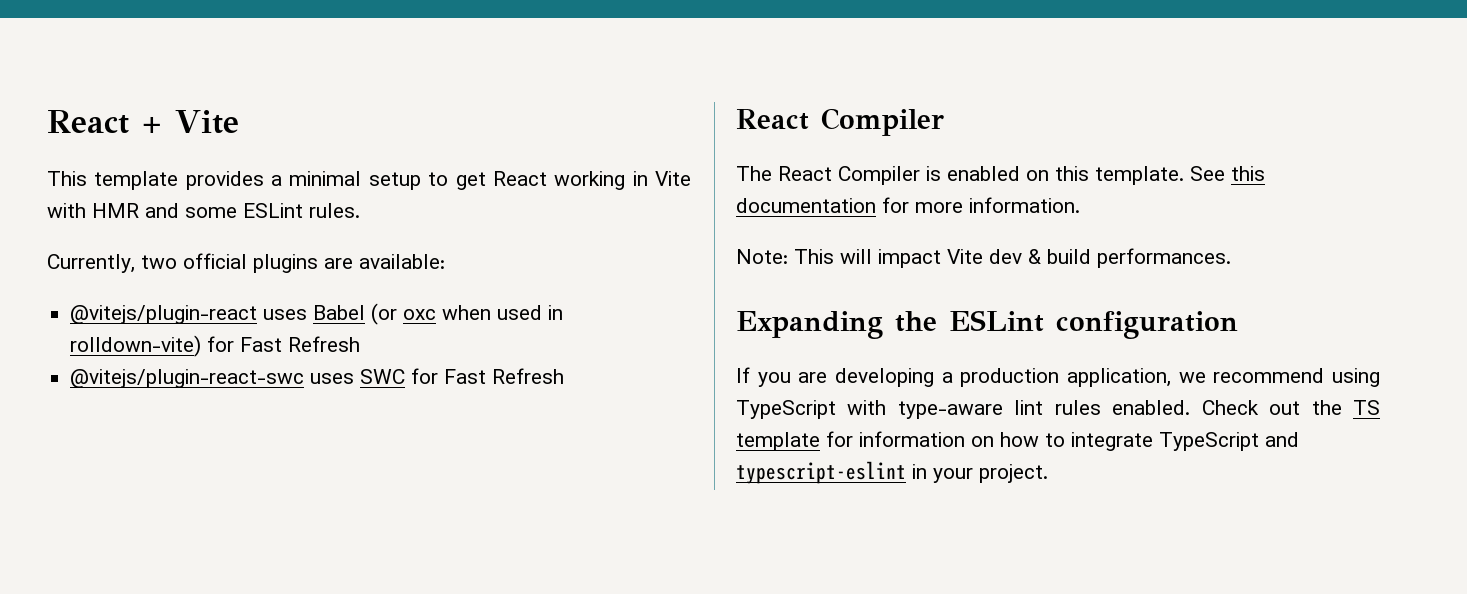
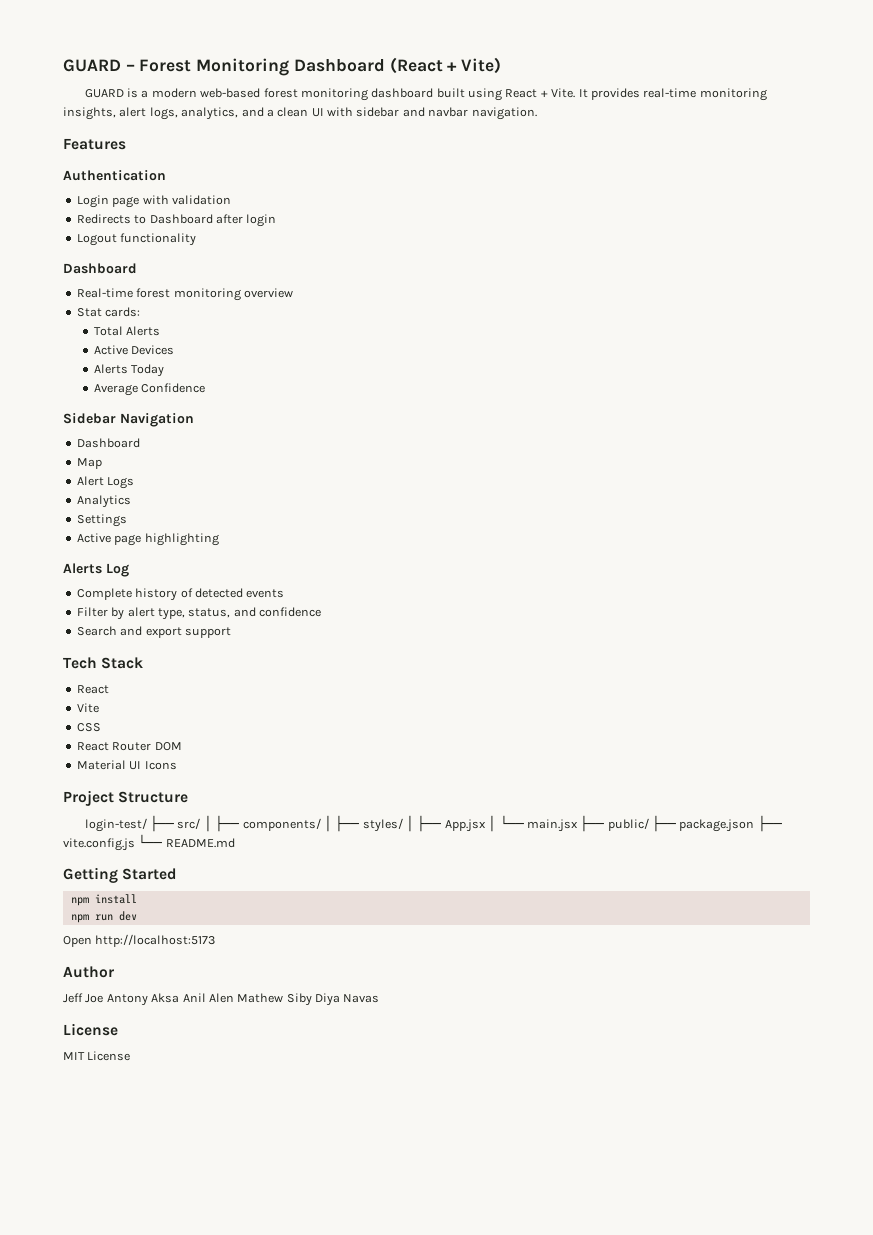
[47,110,239,134] [47,171,692,190] [47,203,360,218] [47,253,445,273] [70,303,564,325] [70,335,361,357] [70,368,565,388] [736,108,944,136] [736,166,1265,185] [736,197,1080,213] [736,248,1231,268] [736,310,1238,339] [736,367,1380,387] [736,400,1380,419] [736,431,1299,451] [736,461,1048,484] React + Vite // This template provides a minimal setup to get React working in Vite with HMR and some ESLint rules. // Currently, two official plugins are available: // @vitejs/plugin-react uses Babel (or oxc when used in rolldown-vite) for Fast Refresh // @vitejs/plugin-react-swc uses SWC for Fast Refresh // React Compiler // The React Compiler is enabled on this template. See this documentation for more information. // Note: This will impact Vite dev & build performances. // Expanding the ESLint configuration // If you are developing a production application, we recommend using TypeScript with type-aware lint rules enabled. Check out the TS template for information on how to integrate TypeScript and typescript-eslint in your project. -> [63,57,502,76] [84,88,767,101] [63,107,537,120] [63,138,126,150] [63,170,166,181] [76,195,231,208] [76,214,277,227] [76,233,197,246] [63,263,137,274] [76,288,293,301] [76,307,141,317] [93,326,161,336] [93,345,175,355] [93,364,165,377] [93,383,206,396] [63,413,194,427] [76,438,140,448] [76,458,102,469] [76,476,135,489] [76,495,131,508] [76,514,127,527] [76,533,219,546] [63,563,129,577] [76,588,285,601] [76,607,321,620] [76,626,231,638] [63,657,144,669] [76,685,109,694] [76,703,99,713] [76,723,101,732] [76,742,182,751] [76,760,177,770] [63,790,189,806] [84,815,782,832] [63,834,235,851] [63,867,178,883] [70,894,137,906] [70,911,137,923] [63,934,216,947] [63,966,114,978] [63,993,380,1006] [63,1023,118,1036] [63,1051,131,1061] GUARD – Forest Monitoring Dashboard (React + Vite) // GUARD is a modern web-based forest monitoring dashboard built using React + Vite. It provides real-time monitoring insights, alert logs, analytics, and a clean UI with sidebar and navbar navigation. // Features // Authentication // Login page with validation // Redirects to Dashboard after login // Logout functionality // Dashboard // Real-time forest monitoring overview // Stat cards: // Total Alerts // Active Devices // Alerts Today // Average Confidence // Sidebar Navigation // Dashboard // Map // Alert Logs // Analytics // Settings // Active page highlighting // Alerts Log // Complete history of detected events // Filter by alert type, status, and confidence // Search and export support // Tech Stack // React // Vite // CSS // React Router DOM // Material UI Icons // Project Structure // login-test/ ├── src/ │ ├── components/ │ ├── styles/ │ ├── App.jsx │ └── main.jsx ├── public/ ├── package.json ├── vite.config.js └── README.md // Getting Started // npm install // npm run dev // Open http://localhost:5173 // Author // Jeff Joe Antony Aksa Anil Alen Mathew Siby Diya Navas // License // MIT License

